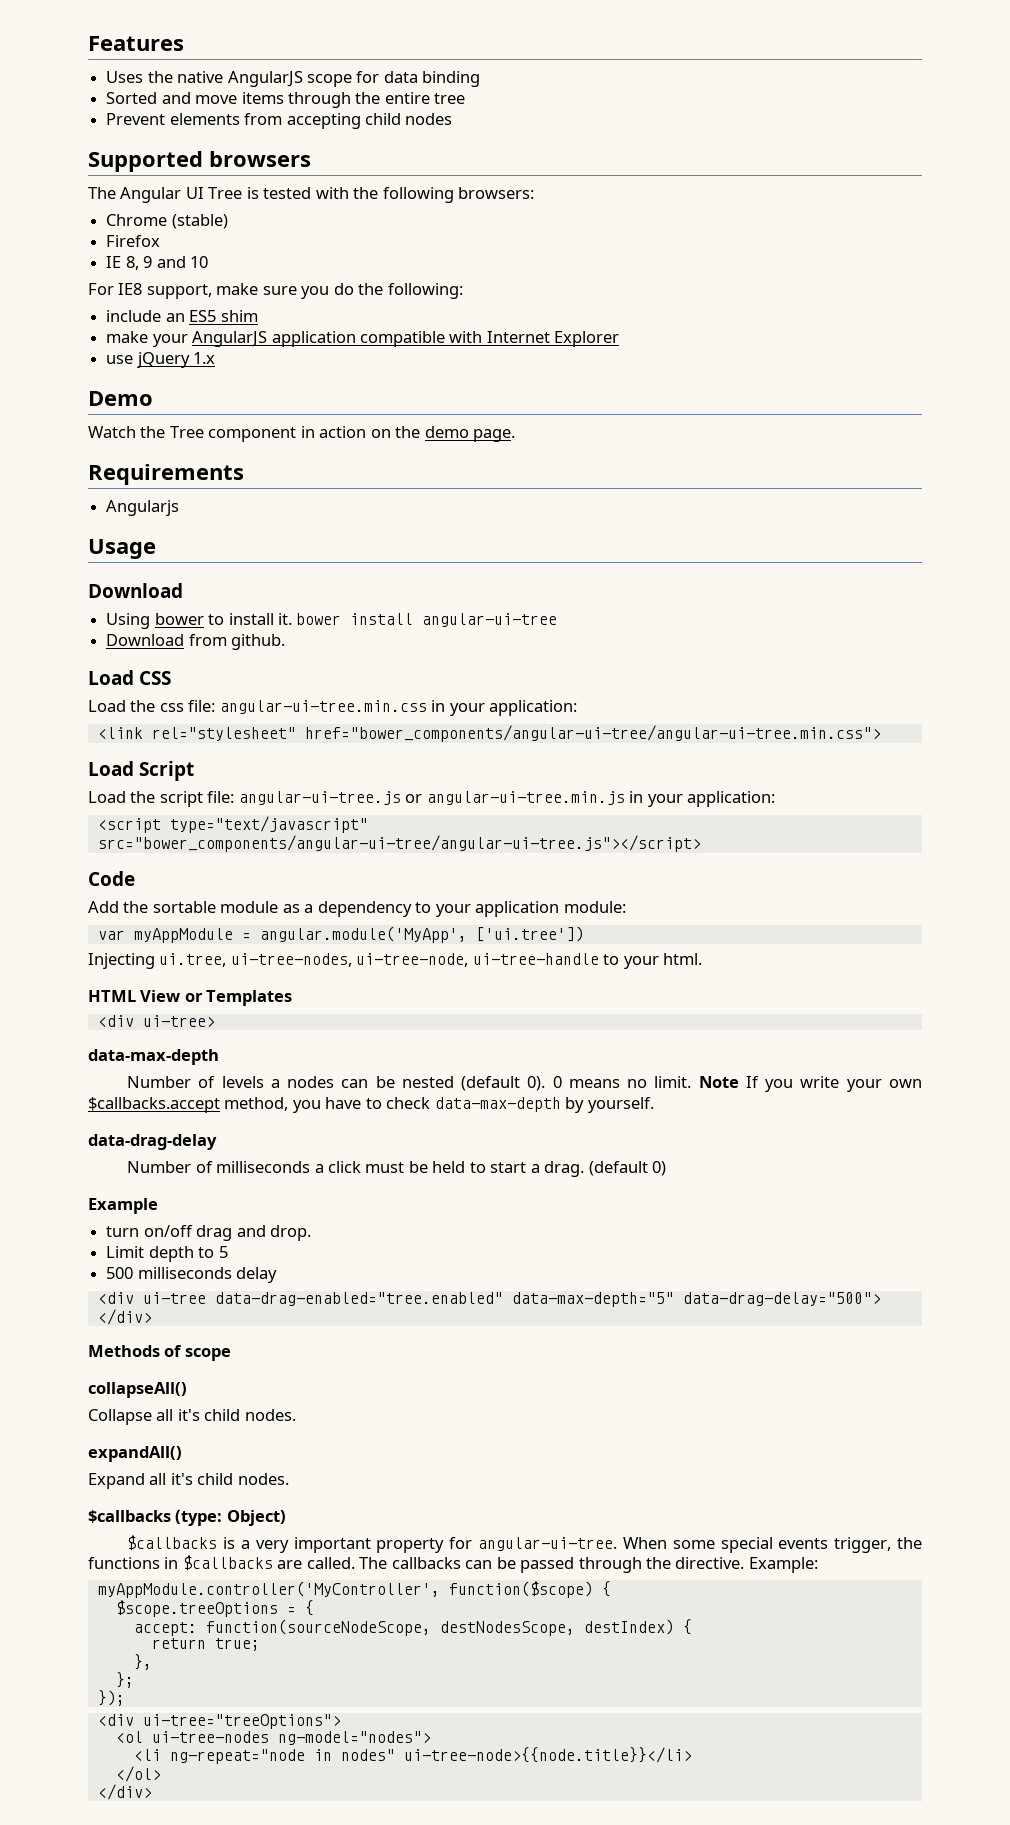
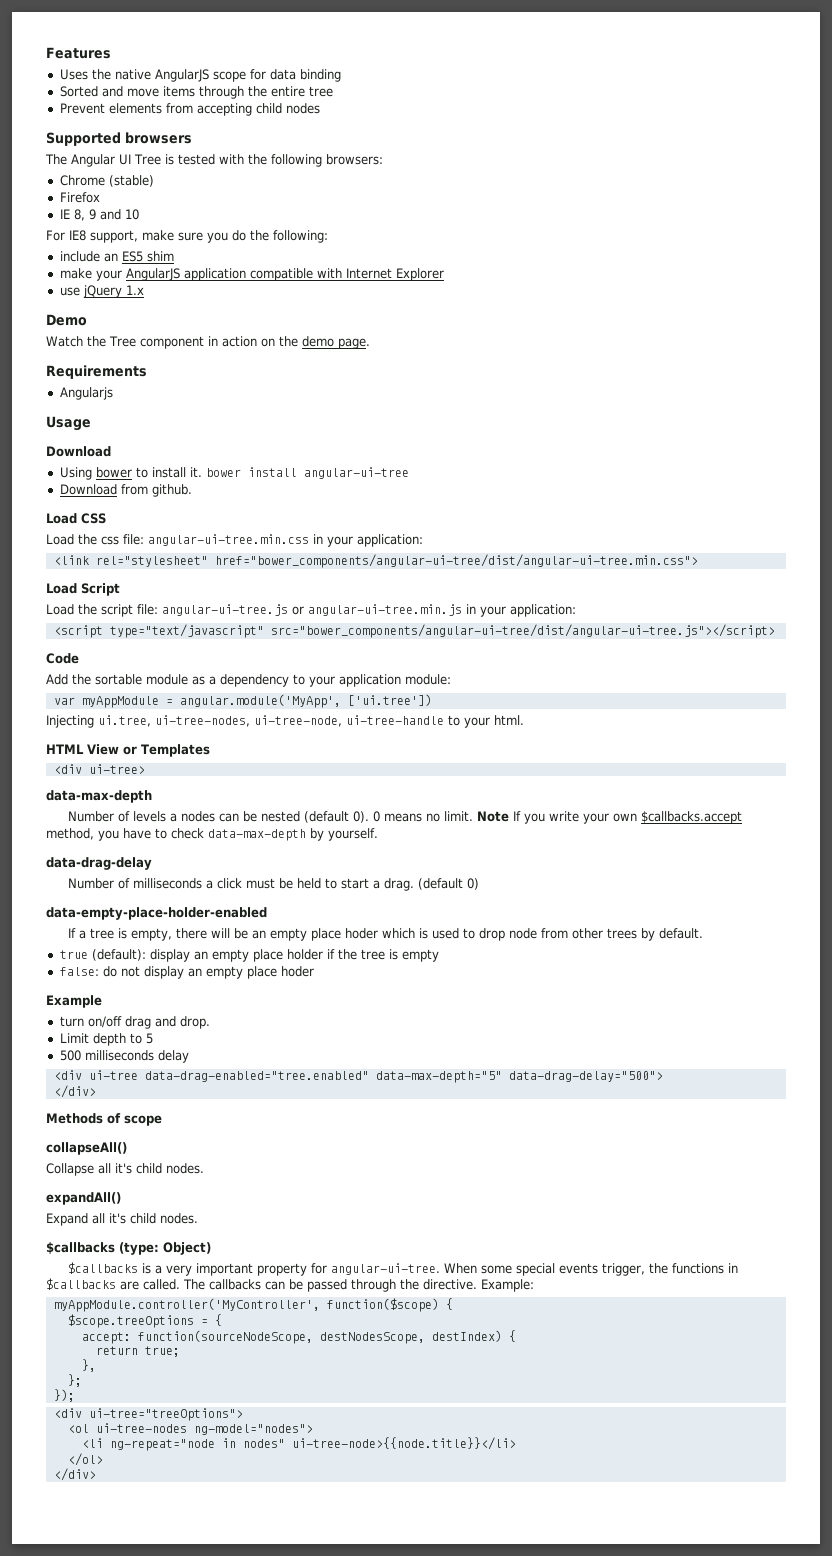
[304,725,881,742] href="bower_components/angular-ui-tree/angular-ui-tree.min.css"> -> [214,554,698,568] href="bower_components/angular-ui-tree/dist/angular-ui-tree.min.css">
[97,835,701,852] src="bower_components/angular-ui-tree/angular-ui-tree.js"></script> -> [270,624,775,638] src="bower_components/angular-ui-tree/dist/angular-ui-tree.js"></script>
(667, 1168) none -> [46,907,267,920] [68,928,704,941] [59,949,439,962] [59,966,314,979] // data-empty-place-holder-enabled // If a tree is empty, there will be an empty place hoder which is used to drop node from other trees by default. // true (default): display an empty place holder if the tree is empty // false: do not display an empty place hoder

